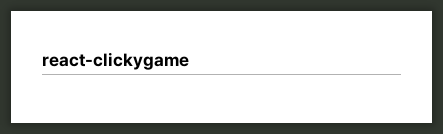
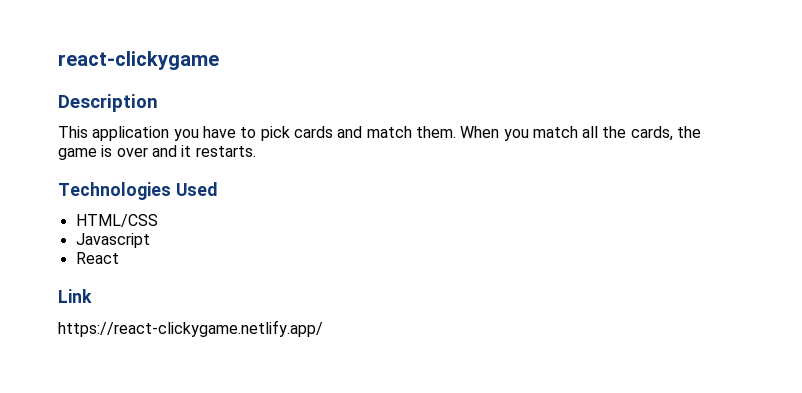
(189, 61) none -> [58,94,158,112] [58,126,702,141] [58,145,256,160] [58,182,217,200] [75,214,158,227] [75,233,150,248] [75,252,119,264] [58,289,92,303] [58,320,323,337] // Description // This application you have to pick cards and match them. When you match all the cards, the game is over and it restarts. // Technologies Used // HTML/CSS // Javascript // React // Link // https://react-clickygame.netlify.app/

